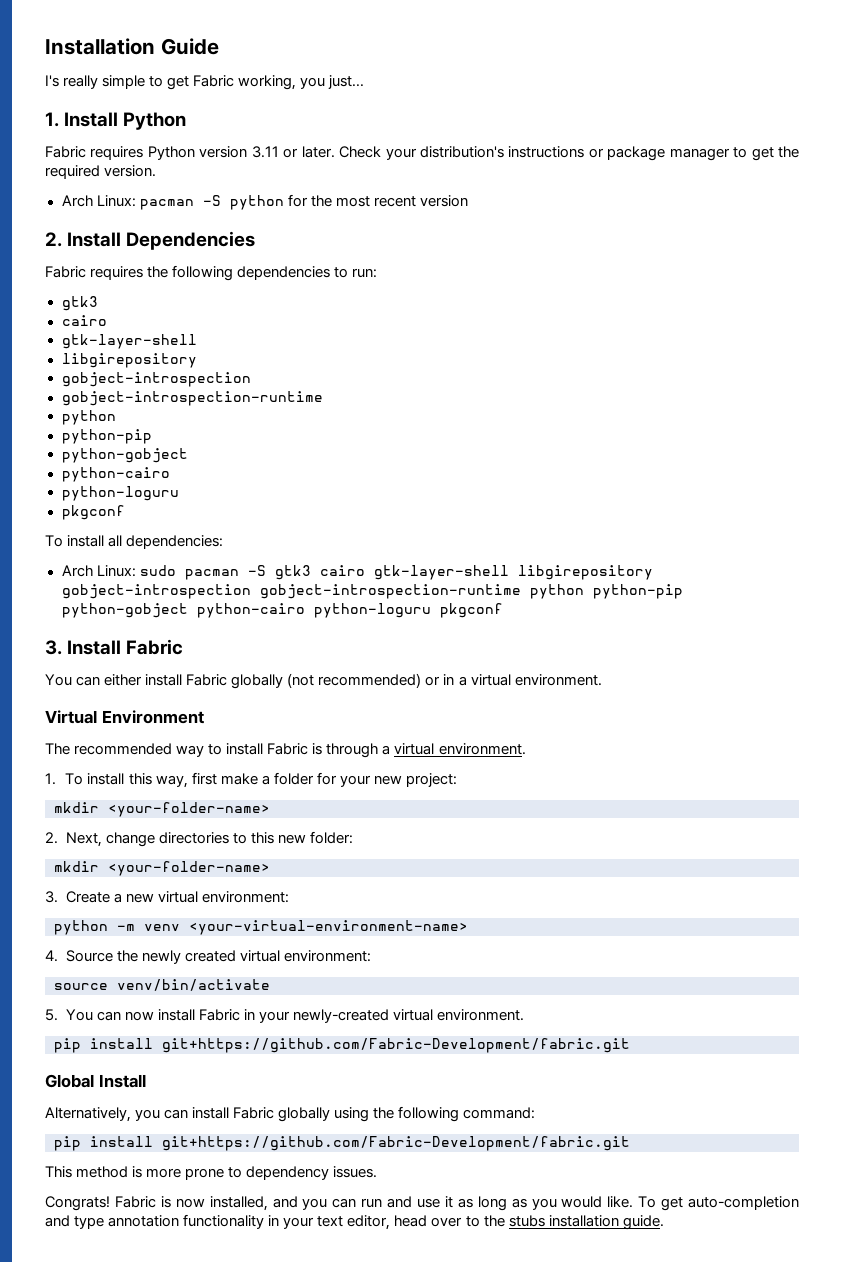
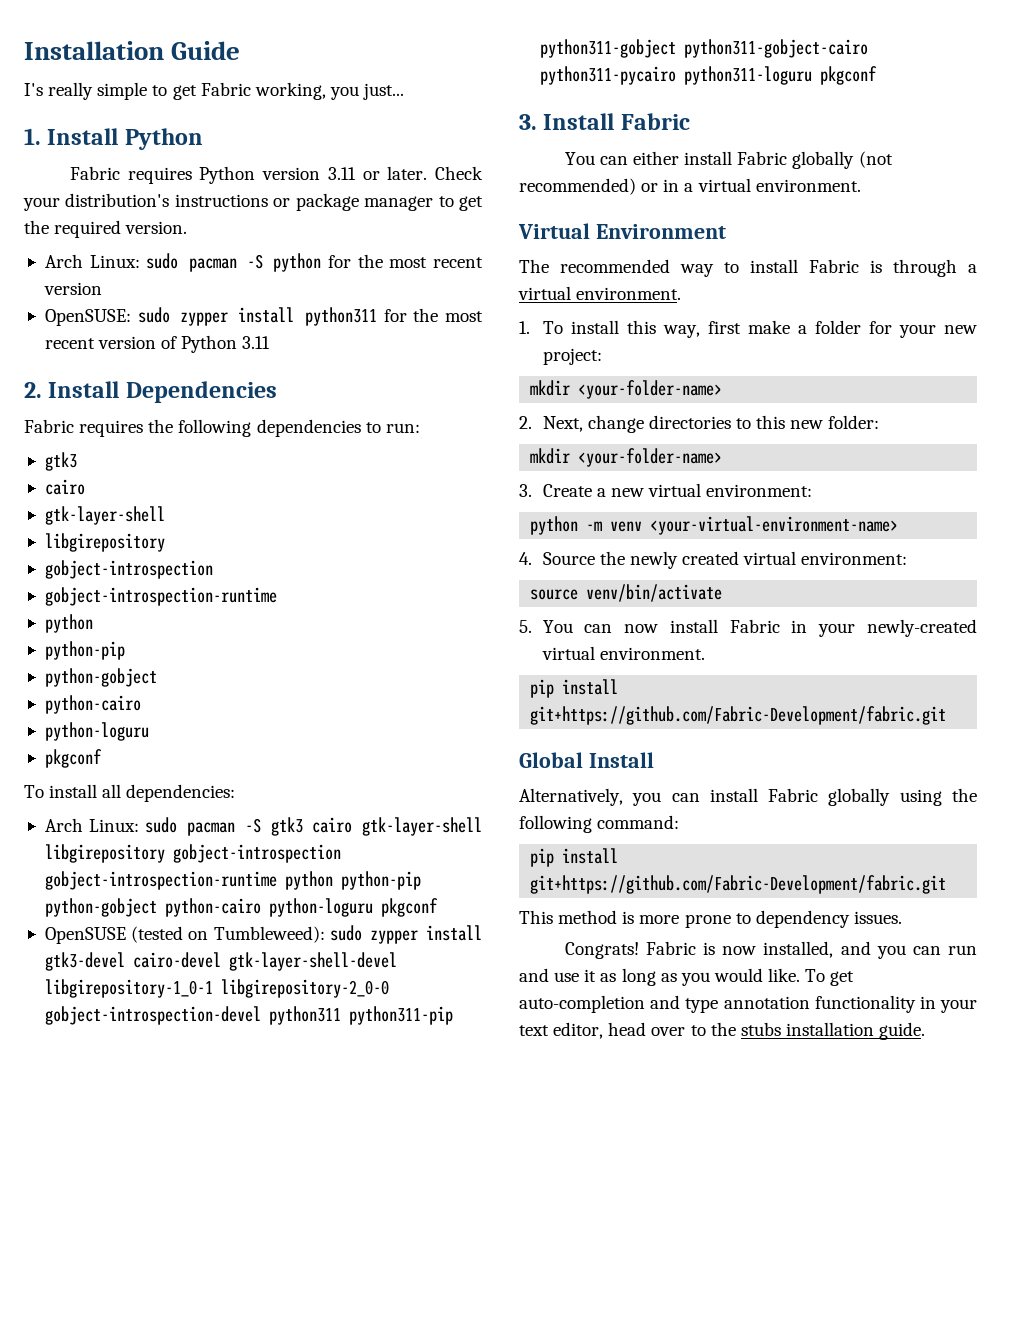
(136, 201) none -> [146,253,179,269] sudo
(468, 201) none -> [44,307,483,326] [44,335,271,353] // OpenSUSE: sudo zypper install python311 for the most recent version of Python 3.11
(503, 610) none -> [44,925,482,944] [44,952,397,971] [44,979,389,998] [44,1006,453,1025] [539,39,868,58] [539,66,877,85] // OpenSUSE (tested on Tumbleweed): sudo zypper install gtk3-devel cairo-devel gtk-layer-shell-devel libgirepository-1_0-1 libgirepository-2_0-0 gobject-introspection-devel python311 python311-pip python311-gobject python311-gobject-cairo python311-pycairo python311-loguru pkgconf

